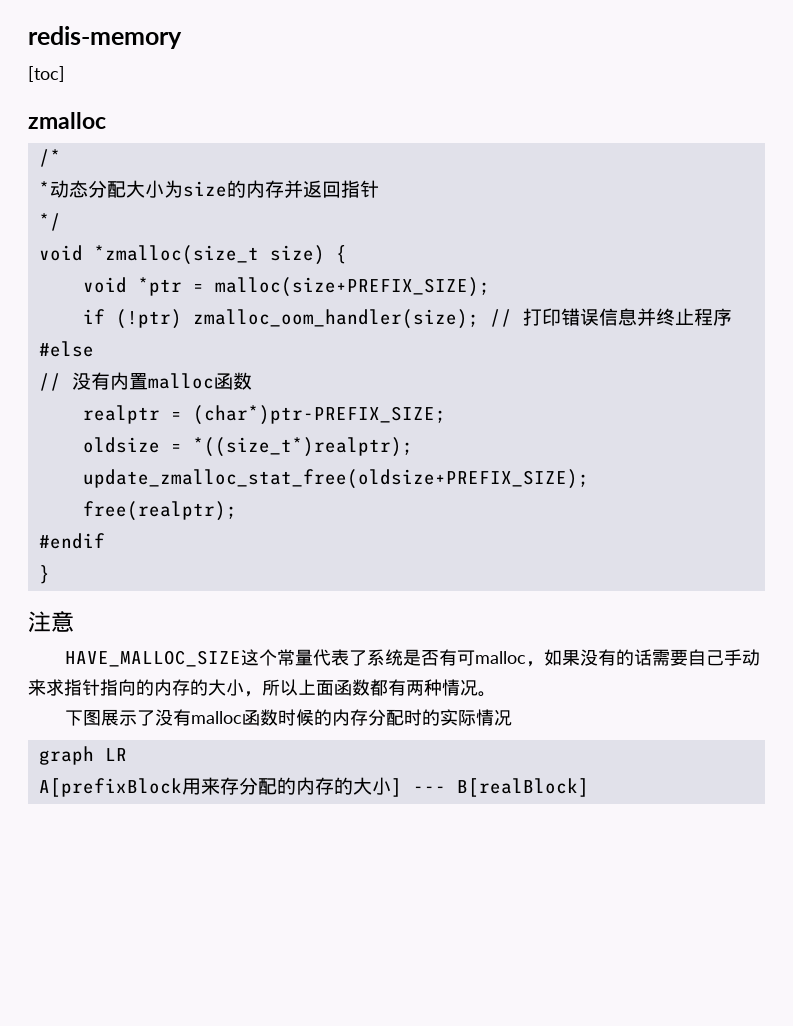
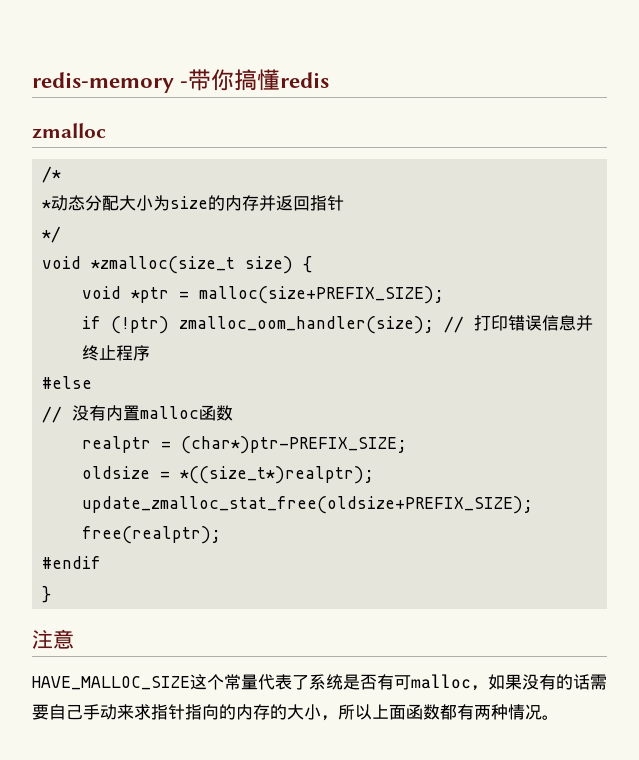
[28,66,65,82] // [toc] -> [180,69,330,91] -带你搞懂redis
[64,709,512,726] [38,746,127,765] [38,777,589,797] // 下图展示了没有malloc函数时候的内存分配时的实际情况 // graph LR // A[prefixBlock用来存分配的内存的大小] --- B[realBlock] -> (559, 717) none

